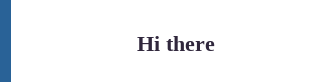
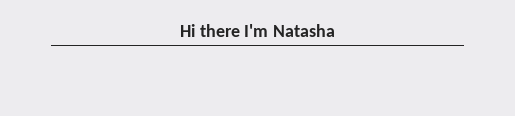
(215, 43) none -> [244,24,336,37] I'm Natasha

